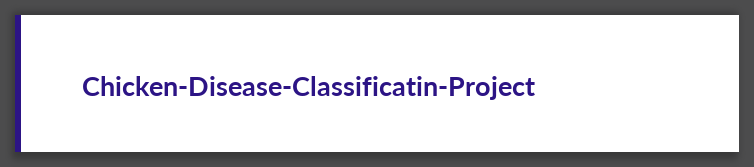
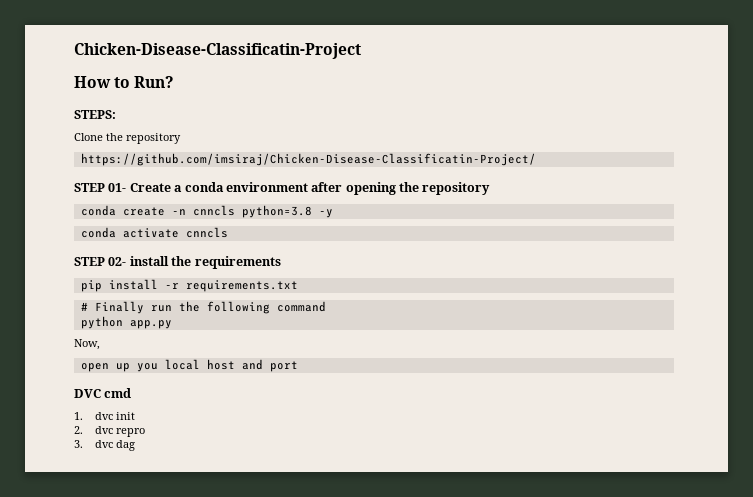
(535, 88) none -> [74,76,175,88] [74,110,116,119] [74,133,181,144] [80,153,536,166] [74,182,491,195] [80,205,333,218] [80,227,228,238] [74,256,281,269] [80,279,298,292] [80,301,326,314] [80,316,172,329] [74,339,100,350] [80,359,298,372] [74,388,132,398] [74,412,136,420] [74,426,146,437] [74,440,136,451] // How to Run? // STEPS: // Clone the repository // https://github.com/imsiraj/Chicken-Disease-Classificatin-Project/ // STEP 01- Create a conda environment after opening the repository // conda create -n cnncls python=3.8 -y // conda activate cnncls // STEP 02- install the requirements // pip install -r requirements.txt // # Finally run the following command // python app.py // Now, // open up you local host and port // DVC cmd // 1. dvc init // 2. dvc repro // 3. dvc dag

